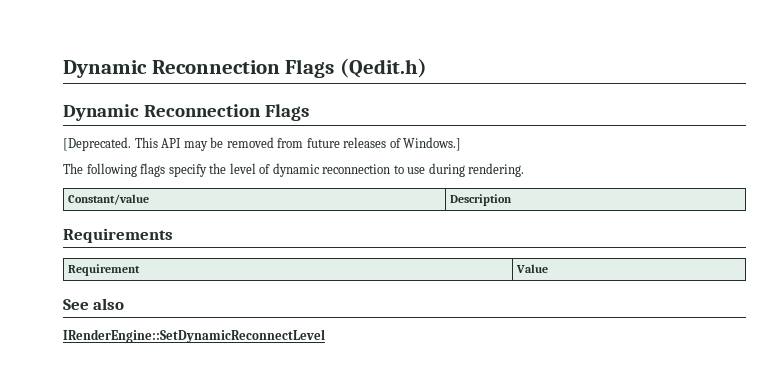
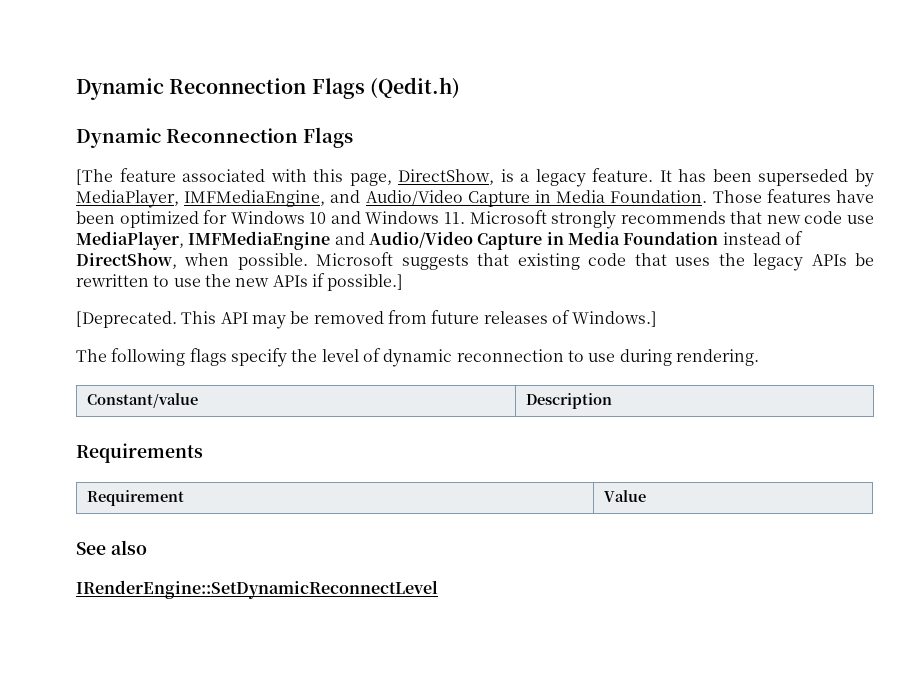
(309, 112) none -> [76,168,874,187] [76,189,875,208] [76,210,874,229] [76,231,803,250] [76,252,874,271] [76,273,404,291] // [The feature associated with this page, DirectShow, is a legacy feature. It has been superseded by MediaPlayer, IMFMediaEngine, and Audio/Video Capture in Media Foundation. Those features have been optimized for Windows 10 and Windows 11. Microsoft strongly recommends that new code use MediaPlayer, IMFMediaEngine and Audio/Video Capture in Media Foundation instead of DirectShow, when possible. Microsoft suggests that existing code that uses the legacy APIs be rewritten to use the new APIs if possible.]

